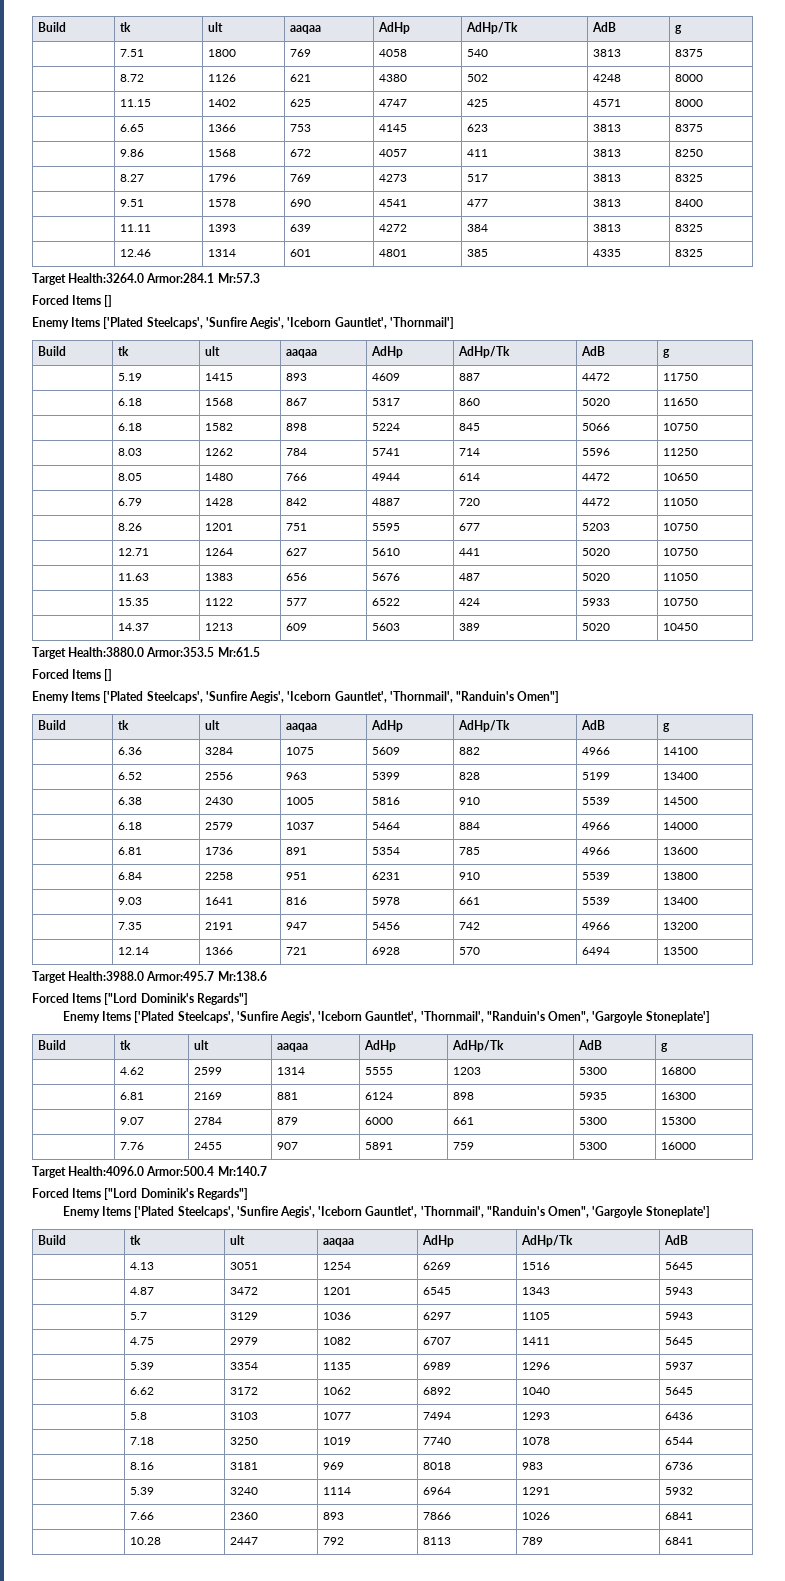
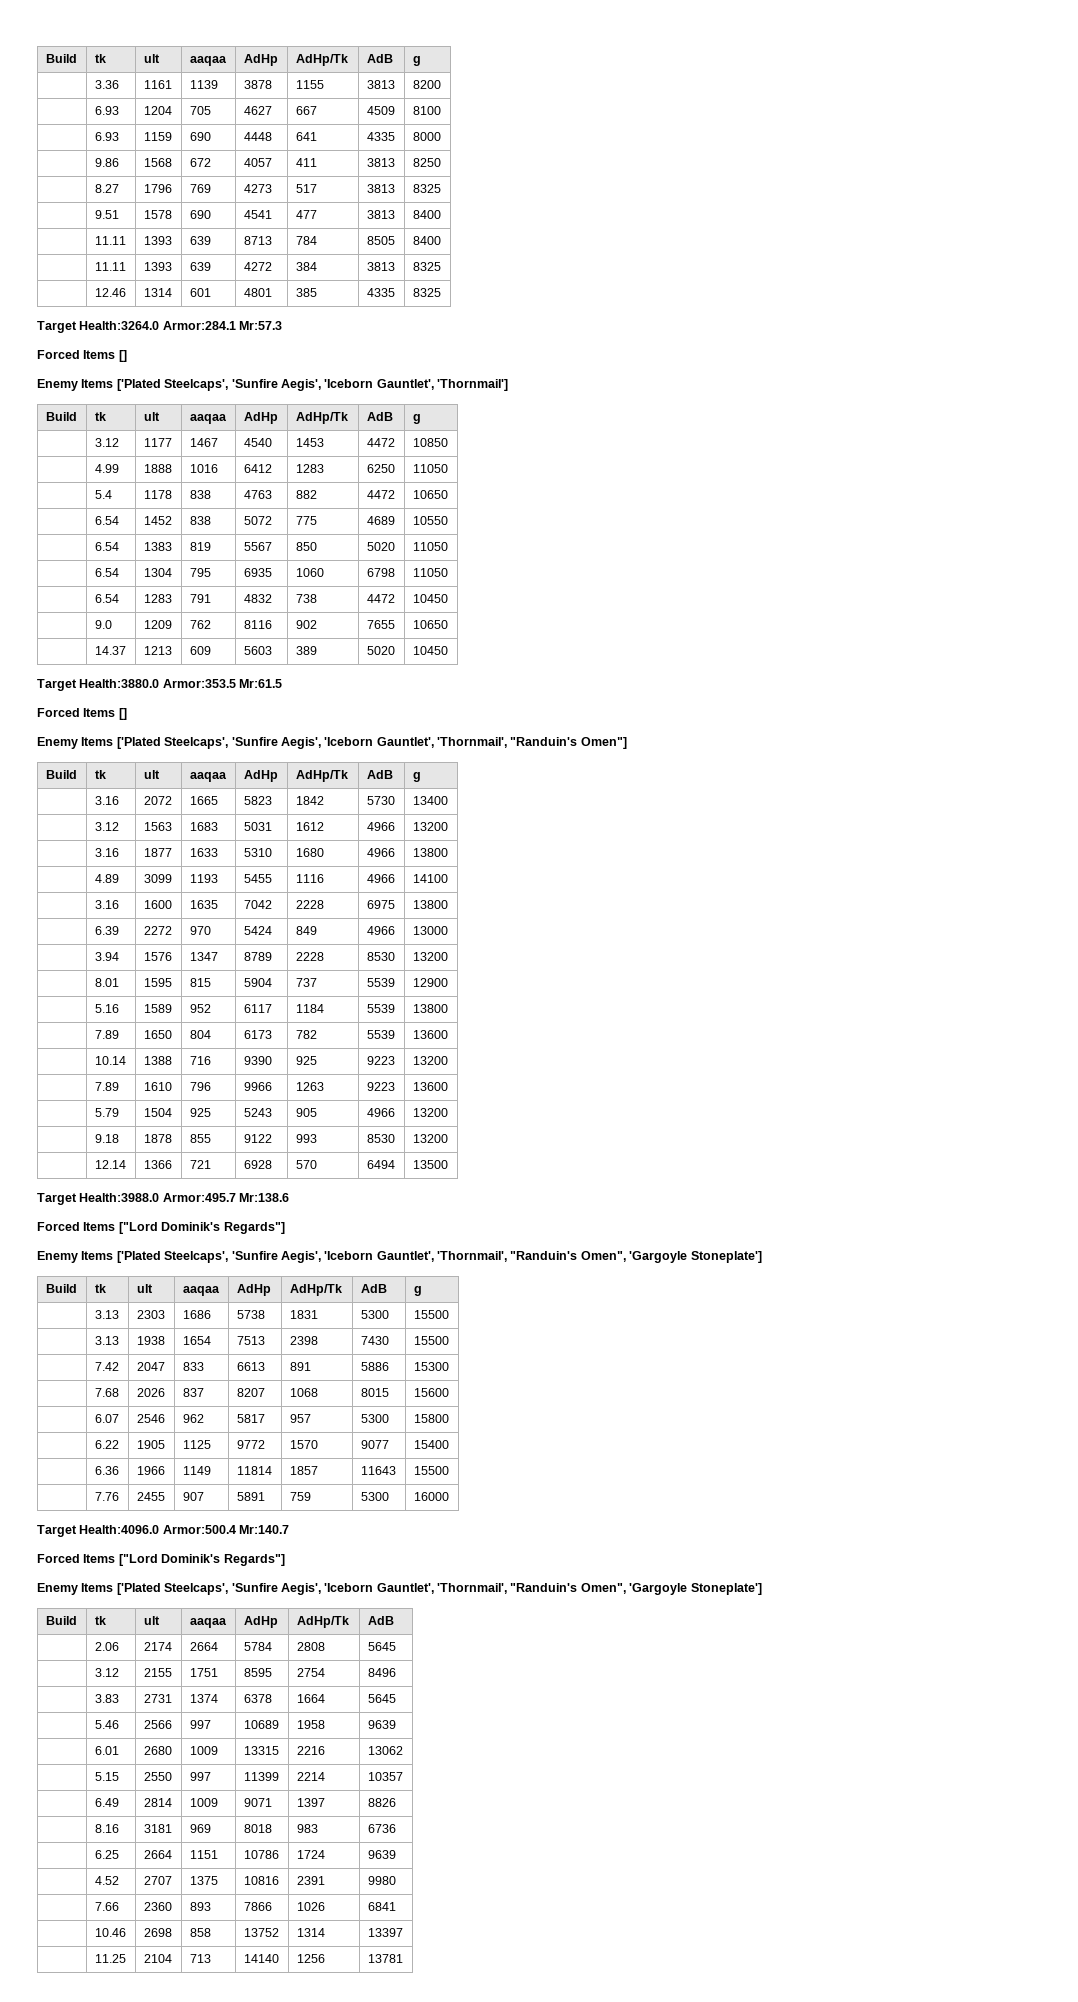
[38,22,67,32] [120,22,132,32] [208,22,224,32] [290,25,322,34] [378,22,411,34] [466,22,519,34] [592,22,617,32] [675,25,683,34] [120,49,145,57] [208,49,237,57] [290,49,312,57] [379,49,408,57] [467,49,489,57] [593,49,622,57] [675,49,704,57] [120,74,145,82] [208,74,237,82] [290,74,312,82] [379,74,408,82] [467,74,489,82] [593,74,622,82] [675,74,704,82] [120,99,152,107] [208,99,237,107] [290,99,312,107] [379,99,408,107] [467,99,489,107] [593,99,622,107] [675,99,704,107] [120,124,145,132] [208,124,237,132] [290,124,312,132] [379,124,408,132] [467,124,489,132] [593,124,622,132] [675,124,704,132] Build | tk | ult | aaqaa | AdHp | AdHp/Tk | AdB | g // | 7.51 | 1800 | 769 | 4058 | 540 | 3813 | 8375 // | 8.72 | 1126 | 621 | 4380 | 502 | 4248 | 8000 // | 11.15 | 1402 | 625 | 4747 | 425 | 4571 | 8000 // | 6.65 | 1366 | 753 | 4145 | 623 | 3813 | 8375 -> [45,54,77,63] [94,54,106,63] [143,54,160,63] [189,56,227,66] [243,54,278,66] [295,54,348,66] [366,54,393,63] [412,56,421,66] [94,80,119,89] [143,80,172,89] [189,80,218,89] [243,80,272,89] [295,80,324,89] [366,80,395,89] [412,80,441,89] [94,106,119,115] [143,106,172,115] [189,106,211,115] [243,106,272,115] [295,106,317,115] [366,106,395,115] [412,106,441,115] [94,132,119,141] [143,132,172,141] [189,132,211,141] [243,132,272,141] [295,132,317,141] [366,132,395,141] [412,132,441,141] Build | tk | ult | aaqaa | AdHp | AdHp/Tk | AdB | g // | 3.36 | 1161 | 1139 | 3878 | 1155 | 3813 | 8200 // | 6.93 | 1204 | 705 | 4627 | 667 | 4509 | 8100 // | 6.93 | 1159 | 690 | 4448 | 641 | 4335 | 8000
(704, 203) none -> [94,236,126,245] [143,236,172,245] [189,236,211,245] [243,236,272,245] [295,236,317,245] [366,236,395,245] [412,236,441,245] // | 11.11 | 1393 | 639 | 8713 | 784 | 8505 | 8400
[118,373,143,381] [205,373,234,381] [286,373,308,381] [372,373,401,381] [459,373,481,381] [582,373,611,381] [663,373,699,381] [118,398,143,406] [205,398,234,406] [286,398,308,406] [372,398,401,406] [459,398,481,406] [582,398,611,406] [663,398,699,406] [118,423,143,431] [205,423,234,431] [286,423,308,431] [372,423,401,431] [459,423,481,431] [582,423,611,431] [663,423,699,431] [118,448,143,456] [205,448,234,456] [286,448,308,456] [372,448,401,456] [459,448,481,456] [582,448,611,456] [663,448,699,456] [118,473,143,481] [205,473,234,481] [286,473,308,481] [372,473,401,481] [459,473,481,481] [582,473,611,481] [663,473,699,481] [118,498,143,506] [205,498,234,506] [286,498,308,506] [372,498,401,506] [459,498,481,506] [582,498,611,506] [663,498,699,506] [118,523,143,531] [205,523,234,531] [286,523,308,531] [372,523,401,531] [459,523,481,531] [582,523,611,531] [663,523,699,531] [118,548,150,556] [205,548,234,556] [286,548,308,556] [372,548,401,556] [459,548,481,556] [582,548,611,556] [663,548,699,556] [118,573,150,581] [205,573,234,581] [286,573,308,581] [372,573,401,581] [459,573,481,581] [582,573,611,581] [663,573,699,581] [118,598,150,606] [205,598,234,606] [286,598,308,606] [372,598,401,606] [459,598,481,606] [582,598,611,606] [663,598,699,606] 5.19 | 1415 | 893 | 4609 | 887 | 4472 | 11750 // | 6.18 | 1568 | 867 | 5317 | 860 | 5020 | 11650 // | 6.18 | 1582 | 898 | 5224 | 845 | 5066 | 10750 // | 8.03 | 1262 | 784 | 5741 | 714 | 5596 | 11250 // | 8.05 | 1480 | 766 | 4944 | 614 | 4472 | 10650 // | 6.79 | 1428 | 842 | 4887 | 720 | 4472 | 11050 // | 8.26 | 1201 | 751 | 5595 | 677 | 5203 | 10750 // | 12.71 | 1264 | 627 | 5610 | 441 | 5020 | 10750 // | 11.63 | 1383 | 656 | 5676 | 487 | 5020 | 11050 // | 15.35 | 1122 | 577 | 6522 | 424 | 5933 | 10750 -> [94,438,119,447] [143,438,172,447] [189,438,218,447] [243,438,272,447] [295,438,324,447] [366,438,395,447] [412,438,448,447] [94,464,119,473] [143,464,172,473] [189,464,218,473] [243,464,272,473] [295,464,324,473] [366,464,395,473] [412,464,448,473] [94,490,112,499] [143,490,172,499] [189,490,211,499] [243,490,272,499] [295,490,317,499] [366,490,395,499] [412,490,448,499] [94,516,119,525] [143,516,172,525] [189,516,211,525] [243,516,272,525] [295,516,317,525] [366,516,395,525] [412,516,448,525] [94,542,119,551] [143,542,172,551] [189,542,211,551] [243,542,272,551] [295,542,317,551] [366,542,395,551] [412,542,448,551] [94,568,119,577] [143,568,172,577] [189,568,211,577] [243,568,272,577] [295,568,324,577] [366,568,395,577] [412,568,448,577] [94,594,119,603] [143,594,172,603] [189,594,211,603] [243,594,272,603] [295,594,317,603] [366,594,395,603] [412,594,448,603] [94,620,112,629] [143,620,172,629] [189,620,211,629] [243,620,272,629] [295,620,317,629] [366,620,395,629] [412,620,448,629] 3.12 | 1177 | 1467 | 4540 | 1453 | 4472 | 10850 // | 4.99 | 1888 | 1016 | 6412 | 1283 | 6250 | 11050 // | 5.4 | 1178 | 838 | 4763 | 882 | 4472 | 10650 // | 6.54 | 1452 | 838 | 5072 | 775 | 4689 | 10550 // | 6.54 | 1383 | 819 | 5567 | 850 | 5020 | 11050 // | 6.54 | 1304 | 795 | 6935 | 1060 | 6798 | 11050 // | 6.54 | 1283 | 791 | 4832 | 738 | 4472 | 10450 // | 9.0 | 1209 | 762 | 8116 | 902 | 7655 | 10650
[118,747,143,755] [205,747,234,755] [286,747,315,755] [372,747,401,755] [459,747,481,755] [582,747,611,755] [663,747,699,755] [118,772,143,780] [205,772,234,780] [286,772,308,780] [372,772,401,780] [459,772,481,780] [582,772,611,780] [663,772,699,780] [118,797,143,805] [205,797,234,805] [286,797,315,805] [372,797,401,805] [459,797,481,805] [582,797,611,805] [663,797,699,805] [118,822,143,830] [205,822,234,830] [286,822,315,830] [372,822,401,830] [459,822,481,830] [582,822,611,830] [663,822,699,830] [118,847,143,855] [205,847,234,855] [286,847,308,855] [372,847,401,855] [459,847,481,855] [582,847,611,855] [663,847,699,855] [118,872,143,880] [205,872,234,880] [286,872,308,880] [372,872,401,880] [459,872,481,880] [582,872,611,880] [663,872,699,880] [118,897,143,905] [205,897,234,905] [286,897,308,905] [372,897,401,905] [459,897,481,905] [582,897,611,905] [663,897,699,905] [118,922,143,930] [205,922,234,930] [286,922,308,930] [372,922,401,930] [459,922,481,930] [582,922,611,930] 6.36 | 3284 | 1075 | 5609 | 882 | 4966 | 14100 // | 6.52 | 2556 | 963 | 5399 | 828 | 5199 | 13400 // | 6.38 | 2430 | 1005 | 5816 | 910 | 5539 | 14500 // | 6.18 | 2579 | 1037 | 5464 | 884 | 4966 | 14000 // | 6.81 | 1736 | 891 | 5354 | 785 | 4966 | 13600 // | 6.84 | 2258 | 951 | 6231 | 910 | 5539 | 13800 // | 9.03 | 1641 | 816 | 5978 | 661 | 5539 | 13400 // | 7.35 | 2191 | 947 | 5456 | 742 | 4966 -> [94,796,119,805] [143,796,172,805] [189,796,218,805] [243,796,272,805] [295,796,324,805] [366,796,395,805] [412,796,448,805] [94,822,119,831] [143,822,172,831] [189,822,218,831] [243,822,272,831] [295,822,324,831] [366,822,395,831] [412,822,448,831] [94,848,119,857] [143,848,172,857] [189,848,218,857] [243,848,272,857] [295,848,324,857] [366,848,395,857] [412,848,448,857] [94,874,119,883] [143,874,172,883] [189,874,218,883] [243,874,272,883] [295,874,324,883] [366,874,395,883] [412,874,448,883] [94,900,119,909] [143,900,172,909] [189,900,218,909] [243,900,272,909] [295,900,324,909] [366,900,395,909] [412,900,448,909] [94,926,119,935] [143,926,172,935] [189,926,211,935] [243,926,272,935] [295,926,317,935] [366,926,395,935] [412,926,448,935] [94,952,119,961] [143,952,172,961] [189,952,218,961] [243,952,272,961] [295,952,324,961] [366,952,395,961] [412,952,448,961] [94,978,119,987] [143,978,172,987] [189,978,211,987] [243,978,272,987] [295,978,317,987] [366,978,395,987] [412,978,448,987] [94,1004,119,1013] [143,1004,172,1013] [189,1004,211,1013] [243,1004,272,1013] [295,1004,324,1013] [366,1004,395,1013] [412,1004,448,1013] [94,1030,119,1039] [143,1030,172,1039] [189,1030,211,1039] [243,1030,272,1039] [295,1030,317,1039] [366,1030,395,1039] [412,1030,448,1039] [94,1056,126,1065] [143,1056,172,1065] [189,1056,211,1065] [243,1056,272,1065] [295,1056,317,1065] [366,1056,395,1065] [412,1056,448,1065] [94,1082,119,1091] [143,1082,172,1091] [189,1082,211,1091] [243,1082,272,1091] [295,1082,324,1091] [366,1082,395,1091] [412,1082,448,1091] [94,1108,119,1117] [143,1108,172,1117] [189,1108,211,1117] [243,1108,272,1117] [295,1108,317,1117] [366,1108,395,1117] [412,1108,448,1117] [94,1134,119,1143] [143,1134,172,1143] [189,1134,211,1143] [243,1134,272,1143] [295,1134,317,1143] [366,1134,395,1143] 3.16 | 2072 | 1665 | 5823 | 1842 | 5730 | 13400 // | 3.12 | 1563 | 1683 | 5031 | 1612 | 4966 | 13200 // | 3.16 | 1877 | 1633 | 5310 | 1680 | 4966 | 13800 // | 4.89 | 3099 | 1193 | 5455 | 1116 | 4966 | 14100 // | 3.16 | 1600 | 1635 | 7042 | 2228 | 6975 | 13800 // | 6.39 | 2272 | 970 | 5424 | 849 | 4966 | 13000 // | 3.94 | 1576 | 1347 | 8789 | 2228 | 8530 | 13200 // | 8.01 | 1595 | 815 | 5904 | 737 | 5539 | 12900 // | 5.16 | 1589 | 952 | 6117 | 1184 | 5539 | 13800 // | 7.89 | 1650 | 804 | 6173 | 782 | 5539 | 13600 // | 10.14 | 1388 | 716 | 9390 | 925 | 9223 | 13200 // | 7.89 | 1610 | 796 | 9966 | 1263 | 9223 | 13600 // | 5.79 | 1504 | 925 | 5243 | 905 | 4966 | 13200 // | 9.18 | 1878 | 855 | 9122 | 993 | 8530
[120,1067,145,1075] [194,1067,223,1075] [277,1067,306,1075] [365,1067,394,1075] [453,1067,482,1075] [579,1067,608,1075] [661,1067,697,1075] [120,1092,145,1100] [194,1092,223,1100] [277,1092,299,1100] [365,1092,394,1100] [453,1092,475,1100] [579,1092,608,1100] [661,1092,697,1100] [120,1117,145,1125] [194,1117,223,1125] [277,1117,299,1125] [365,1117,394,1125] [453,1117,475,1125] [579,1117,608,1125] [661,1117,697,1125] 4.62 | 2599 | 1314 | 5555 | 1203 | 5300 | 16800 // | 6.81 | 2169 | 881 | 6124 | 898 | 5935 | 16300 // | 9.07 | 2784 | 879 | 6000 | 661 | 5300 | 15300 -> [94,1310,119,1319] [136,1310,165,1319] [182,1310,211,1319] [236,1310,265,1319] [289,1310,318,1319] [360,1310,389,1319] [413,1310,449,1319] [94,1336,119,1345] [136,1336,165,1345] [182,1336,211,1345] [236,1336,265,1345] [289,1336,318,1345] [360,1336,389,1345] [413,1336,449,1345] [94,1362,119,1371] [136,1362,165,1371] [182,1362,204,1371] [236,1362,265,1371] [289,1362,311,1371] [360,1362,389,1371] [413,1362,449,1371] [94,1388,119,1397] [136,1388,165,1397] [182,1388,204,1397] [236,1388,265,1397] [289,1388,318,1397] [360,1388,389,1397] [413,1388,449,1397] [94,1414,119,1423] [136,1414,165,1423] [182,1414,204,1423] [236,1414,265,1423] [289,1414,311,1423] [360,1414,389,1423] [413,1414,449,1423] [94,1440,119,1449] [136,1440,165,1449] [182,1440,211,1449] [236,1440,265,1449] [289,1440,318,1449] [360,1440,389,1449] [413,1440,449,1449] [94,1466,119,1475] [136,1466,165,1475] [182,1466,211,1475] [236,1466,272,1475] [289,1466,318,1475] [360,1466,396,1475] [413,1466,449,1475] 3.13 | 2303 | 1686 | 5738 | 1831 | 5300 | 15500 // | 3.13 | 1938 | 1654 | 7513 | 2398 | 7430 | 15500 // | 7.42 | 2047 | 833 | 6613 | 891 | 5886 | 15300 // | 7.68 | 2026 | 837 | 8207 | 1068 | 8015 | 15600 // | 6.07 | 2546 | 962 | 5817 | 957 | 5300 | 15800 // | 6.22 | 1905 | 1125 | 9772 | 1570 | 9077 | 15400 // | 6.36 | 1966 | 1149 | 11814 | 1857 | 11643 | 15500
[130,1262,155,1270] [230,1262,259,1270] [323,1262,352,1270] [423,1262,452,1270] [522,1262,551,1270] [665,1262,694,1270] [130,1287,155,1295] [230,1287,259,1295] [323,1287,352,1295] [423,1287,452,1295] [522,1287,551,1295] [665,1287,694,1295] [130,1312,148,1320] [230,1312,259,1320] [323,1312,352,1320] [423,1312,452,1320] [522,1312,551,1320] [665,1312,694,1320] [130,1337,155,1345] [230,1337,259,1345] [323,1337,352,1345] [423,1337,452,1345] [522,1337,551,1345] [665,1337,694,1345] [130,1362,155,1370] [230,1362,259,1370] [323,1362,352,1370] [423,1362,452,1370] [522,1362,551,1370] [665,1362,694,1370] [130,1387,155,1395] [230,1387,259,1395] [323,1387,352,1395] [423,1387,452,1395] [522,1387,551,1395] [665,1387,694,1395] [130,1412,148,1420] [230,1412,259,1420] [323,1412,352,1420] [423,1412,452,1420] [522,1412,551,1420] [665,1412,694,1420] [130,1437,155,1445] [230,1437,259,1445] [323,1437,352,1445] [423,1437,452,1445] [522,1437,551,1445] [665,1437,694,1445] 4.13 | 3051 | 1254 | 6269 | 1516 | 5645 // | 4.87 | 3472 | 1201 | 6545 | 1343 | 5943 // | 5.7 | 3129 | 1036 | 6297 | 1105 | 5943 // | 4.75 | 2979 | 1082 | 6707 | 1411 | 5645 // | 5.39 | 3354 | 1135 | 6989 | 1296 | 5937 // | 6.62 | 3172 | 1062 | 6892 | 1040 | 5645 // | 5.8 | 3103 | 1077 | 7494 | 1293 | 6436 // | 7.18 | 3250 | 1019 | 7740 | 1078 | 6544 -> [94,1642,119,1651] [143,1642,172,1651] [189,1642,218,1651] [243,1642,272,1651] [296,1642,325,1651] [367,1642,396,1651] [94,1668,119,1677] [143,1668,172,1677] [189,1668,218,1677] [243,1668,272,1677] [296,1668,325,1677] [367,1668,396,1677] [94,1694,119,1703] [143,1694,172,1703] [189,1694,218,1703] [243,1694,272,1703] [296,1694,325,1703] [367,1694,396,1703] [94,1720,119,1729] [143,1720,172,1729] [189,1720,211,1729] [243,1720,279,1729] [296,1720,325,1729] [367,1720,396,1729] [94,1746,119,1755] [143,1746,172,1755] [189,1746,218,1755] [243,1746,279,1755] [296,1746,325,1755] [367,1746,403,1755] [94,1772,119,1781] [143,1772,172,1781] [189,1772,211,1781] [243,1772,279,1781] [296,1772,325,1781] [367,1772,403,1781] [94,1798,119,1807] [143,1798,172,1807] [189,1798,218,1807] [243,1798,272,1807] [296,1798,325,1807] [367,1798,396,1807] 2.06 | 2174 | 2664 | 5784 | 2808 | 5645 // | 3.12 | 2155 | 1751 | 8595 | 2754 | 8496 // | 3.83 | 2731 | 1374 | 6378 | 1664 | 5645 // | 5.46 | 2566 | 997 | 10689 | 1958 | 9639 // | 6.01 | 2680 | 1009 | 13315 | 2216 | 13062 // | 5.15 | 2550 | 997 | 11399 | 2214 | 10357 // | 6.49 | 2814 | 1009 | 9071 | 1397 | 8826
[130,1487,155,1495] [230,1487,259,1495] [323,1487,352,1495] [423,1487,452,1495] [522,1487,551,1495] [665,1487,694,1495] 5.39 | 3240 | 1114 | 6964 | 1291 | 5932 -> [94,1850,119,1859] [143,1850,172,1859] [189,1850,218,1859] [243,1850,279,1859] [296,1850,325,1859] [367,1850,396,1859] [94,1876,119,1885] [143,1876,172,1885] [189,1876,218,1885] [243,1876,279,1885] [296,1876,325,1885] [367,1876,396,1885] 6.25 | 2664 | 1151 | 10786 | 1724 | 9639 // | 4.52 | 2707 | 1375 | 10816 | 2391 | 9980
[130,1537,162,1545] [230,1537,259,1545] [323,1537,345,1545] [423,1537,452,1545] [522,1537,544,1545] [665,1537,694,1545] 10.28 | 2447 | 792 | 8113 | 789 | 6841 -> [94,1928,126,1937] [143,1928,172,1937] [189,1928,211,1937] [243,1928,279,1937] [296,1928,325,1937] [367,1928,403,1937] [94,1954,126,1963] [143,1954,172,1963] [189,1954,211,1963] [243,1954,279,1963] [296,1954,325,1963] [367,1954,403,1963] 10.46 | 2698 | 858 | 13752 | 1314 | 13397 // | 11.25 | 2104 | 713 | 14140 | 1256 | 13781

